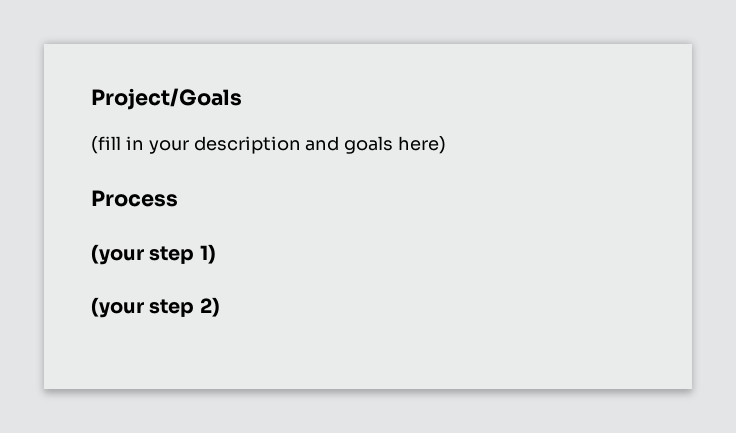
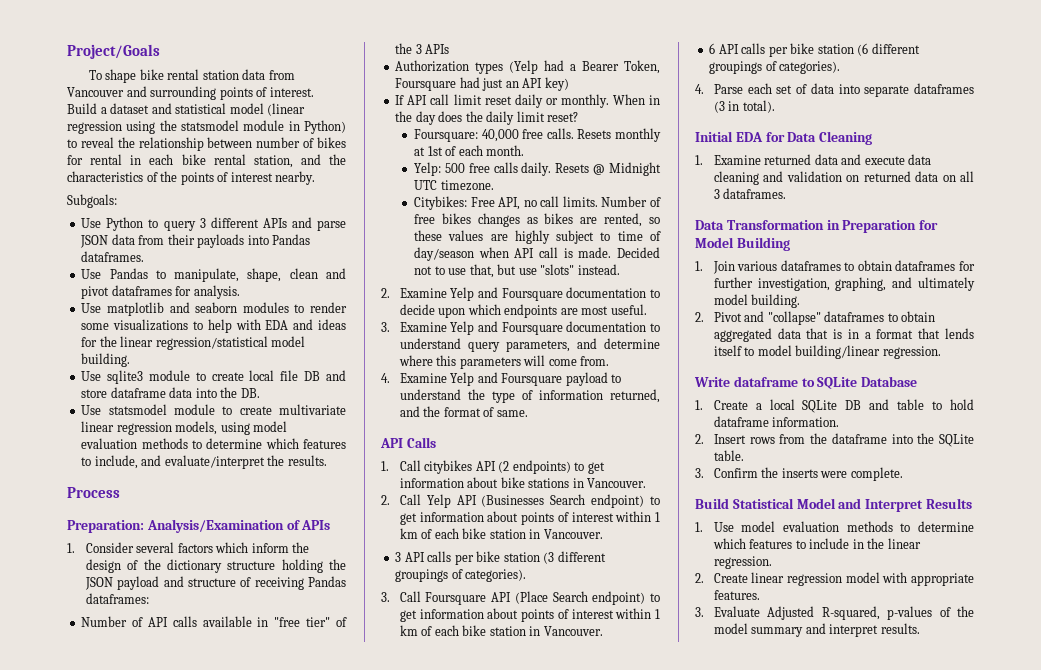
[91,136,447,154] [91,190,178,207] [91,244,216,265] [91,297,220,318] (fill in your description and goals here) // Process // (your step 1) // (your step 2) -> [88,69,295,83] [67,86,314,100] [67,103,306,116] [67,120,346,134] [67,137,346,151] [67,154,346,168] [67,171,316,185] [67,194,117,208] [81,217,346,231] [80,234,311,248] [81,251,145,262] [81,268,346,282] [81,285,240,299] [81,302,347,316] [81,319,346,333] [81,336,306,350] [81,353,131,367] [81,370,346,384] [81,387,260,398] [81,404,346,415] [81,421,288,435] [81,438,346,449] [81,455,327,469] [67,487,120,498] [67,519,331,533] [67,542,310,553] [85,559,346,573] [84,576,346,590] [85,593,149,604] [81,616,347,627] [395,43,450,54] [395,60,660,74] [395,77,569,91] [395,94,660,108] [395,111,579,125] [414,128,661,142] [414,145,525,156] [414,162,661,176] [414,180,494,191] [414,196,661,210] [414,213,660,227] [414,230,661,244] [414,247,660,261] [414,264,620,278] [381,287,660,301] [399,304,647,318] [381,321,660,335] [399,338,660,352] [398,355,610,369] [381,372,622,386] [399,389,660,403] [399,406,528,417] [380,437,436,448] [381,460,605,474] [399,477,647,488] [381,494,660,508] [399,511,660,525] [399,528,603,539] [395,551,606,565] [395,569,527,582] [381,591,660,605] [399,608,660,622] [399,625,603,636] [709,43,920,57] [709,61,841,74] [695,83,974,97] [713,100,775,113] [695,131,873,145] [695,154,932,165] [713,171,974,185] [713,188,787,199] [695,220,939,233] [695,237,790,251] [695,260,975,274] [713,277,975,291] [713,294,801,308] [695,311,936,325] [713,328,974,342] [713,345,941,359] [694,376,918,389] [695,399,974,413] [713,416,840,427] [695,433,974,447] [713,450,744,461] [695,467,903,481] [695,498,972,512] [695,521,974,532] [712,538,921,549] [713,556,772,569] [695,572,974,586] [713,590,760,600] [695,606,974,620] [713,623,920,637] To shape bike rental station data from Vancouver and surrounding points of interest. Build a dataset and statistical model (linear regression using the statsmodel module in Python) to reveal the relationship between number of bikes for rental in each bike rental station, and the characteristics of the points of interest nearby. // Subgoals: // Use Python to query 3 different APIs and parse JSON data from their payloads into Pandas dataframes. // Use Pandas to manipulate, shape, clean and pivot dataframes for analysis. // Use matplotlib and seaborn modules to render some visualizations to help with EDA and ideas for the linear regression/statistical model building. // Use sqlite3 module to create local file DB and store dataframe data into the DB. // Use statsmodel module to create multivariate linear regression models, using model evaluation methods to determine which features to include, and evaluate/interpret the results. // Process // Preparation: Analysis/Examination of APIs // 1. Consider several factors which inform the design of the dictionary structure holding the JSON payload and structure of receiving Pandas dataframes: // Number of API calls available in "free tier" of the 3 APIs // Authorization types (Yelp had a Bearer Token, Foursquare had just an API key) // If API call limit reset daily or monthly. When in the day does the daily limit reset? // Foursquare: 40,000 free calls. Resets monthly at 1st of each month. // Yelp: 500 free calls daily. Resets @ Midnight UTC timezone. // Citybikes: Free API, no call limits. Number of free bikes changes as bikes are rented, so these values are highly subject to time of day/season when API call is made. Decided not to use that, but use "slots" instead. // 2. Examine Yelp and Foursquare documentation to decide upon which endpoints are most useful. // 3. Examine Yelp and Foursquare documentation to understand query parameters, and determine where this parameters will come from. // 4. Examine Yelp and Foursquare payload to understand the type of information returned, and the format of same. // API Calls // 1. Call citybikes API (2 endpoints) to get information about bike stations in Vancouver. // 2. Call Yelp API (Businesses Search endpoint) to get information about points of interest within 1 km of each bike station in Vancouver. // 3 API calls per bike station (3 different groupings of categories). // 3. Call Foursquare API (Place Search endpoint) to get information about points of interest within 1 km of each bike station in Vancouver. // 6 API calls per bike station (6 different groupings of categories). // 4. Parse each set of data into separate dataframes (3 in total). // Initial EDA for Data Cleaning // 1. Examine returned data and execute data cleaning and validation on returned data on all 3 dataframes. // Data Transformation in Preparation for Model Building // 1. Join various dataframes to obtain dataframes for further investigation, graphing, and ultimately model building. // 2. Pivot and "collapse" dataframes to obtain aggregated data that is in a format that lends itself to model building/linear regression. // Write dataframe to SQLite Database // 1. Create a local SQLite DB and table to hold dataframe information. // 2. Insert rows from the dataframe into the SQLite table. // 3. Confirm the inserts were complete. // Build Statistical Model and Interpret Results // 1. Use model evaluation methods to determine which features to include in the linear regression. // 2. Create linear regression model with appropriate features. // 3. Evaluate Adjusted R-squared, p-values of the model summary and interpret results.

